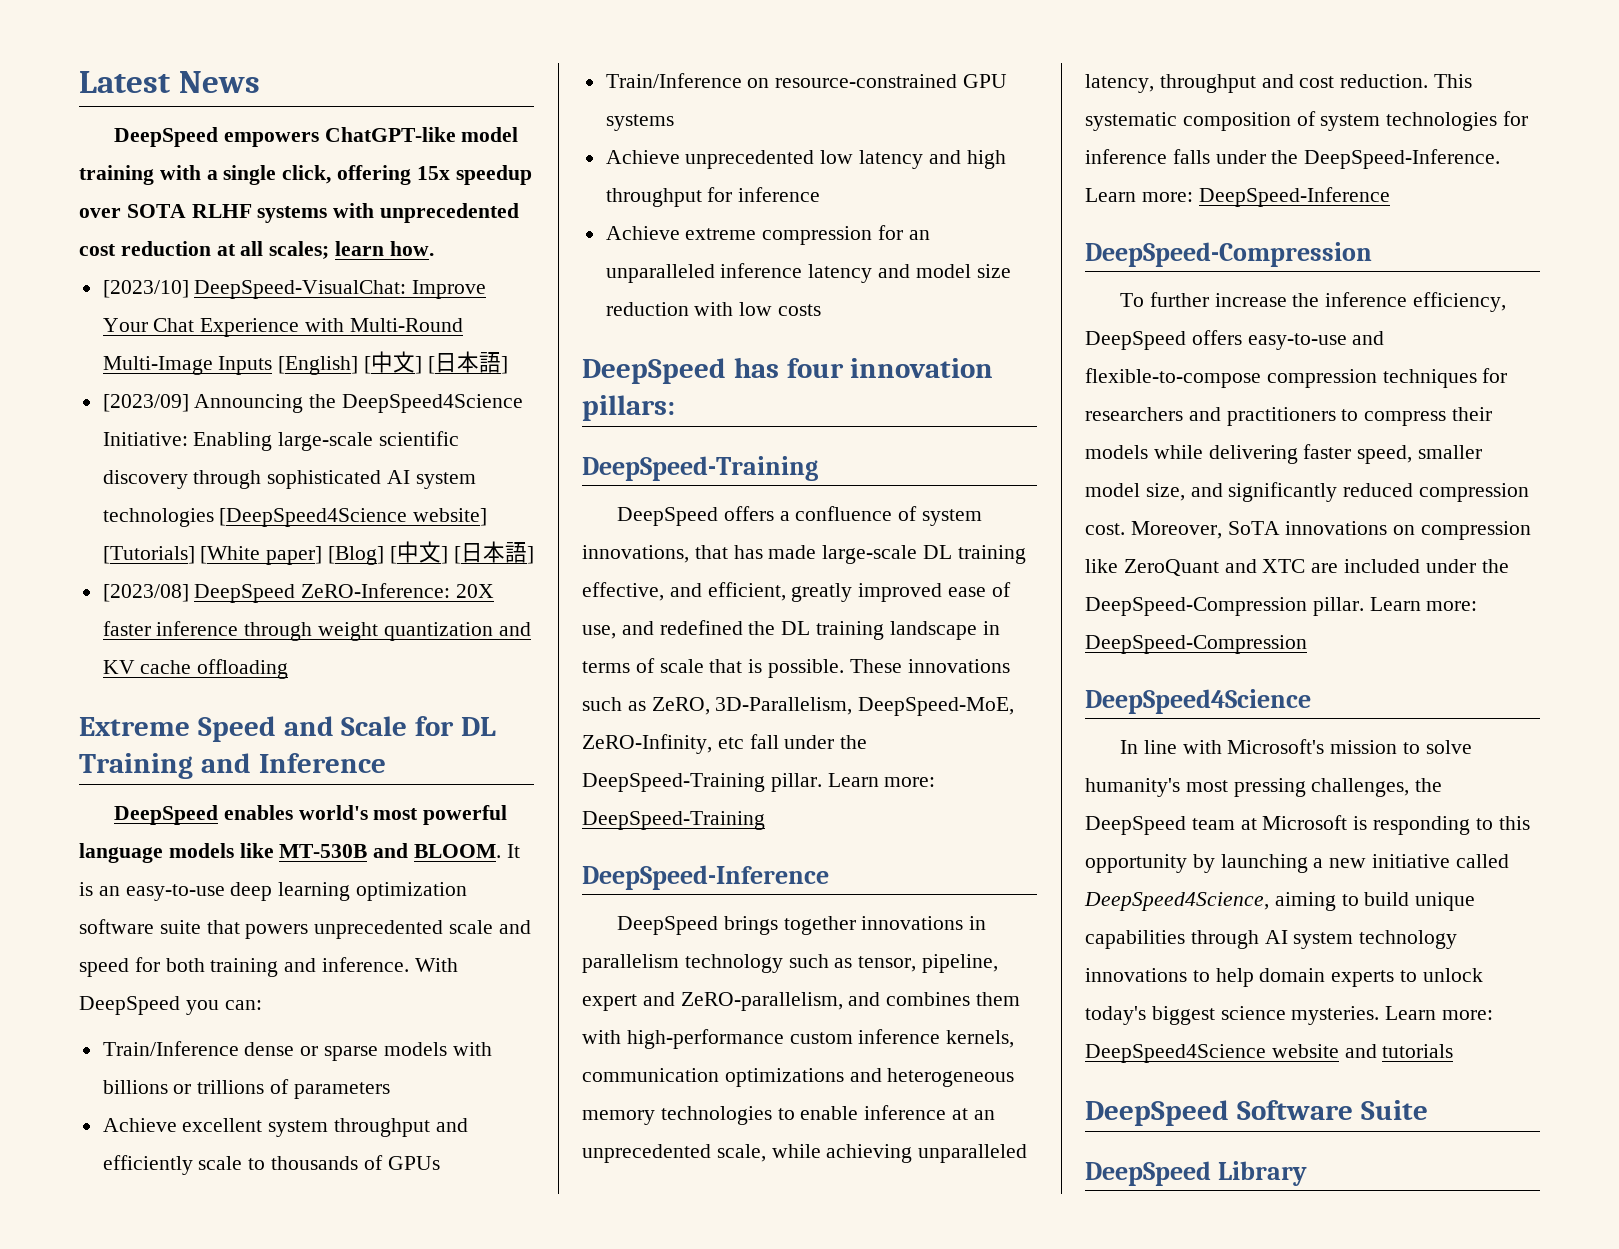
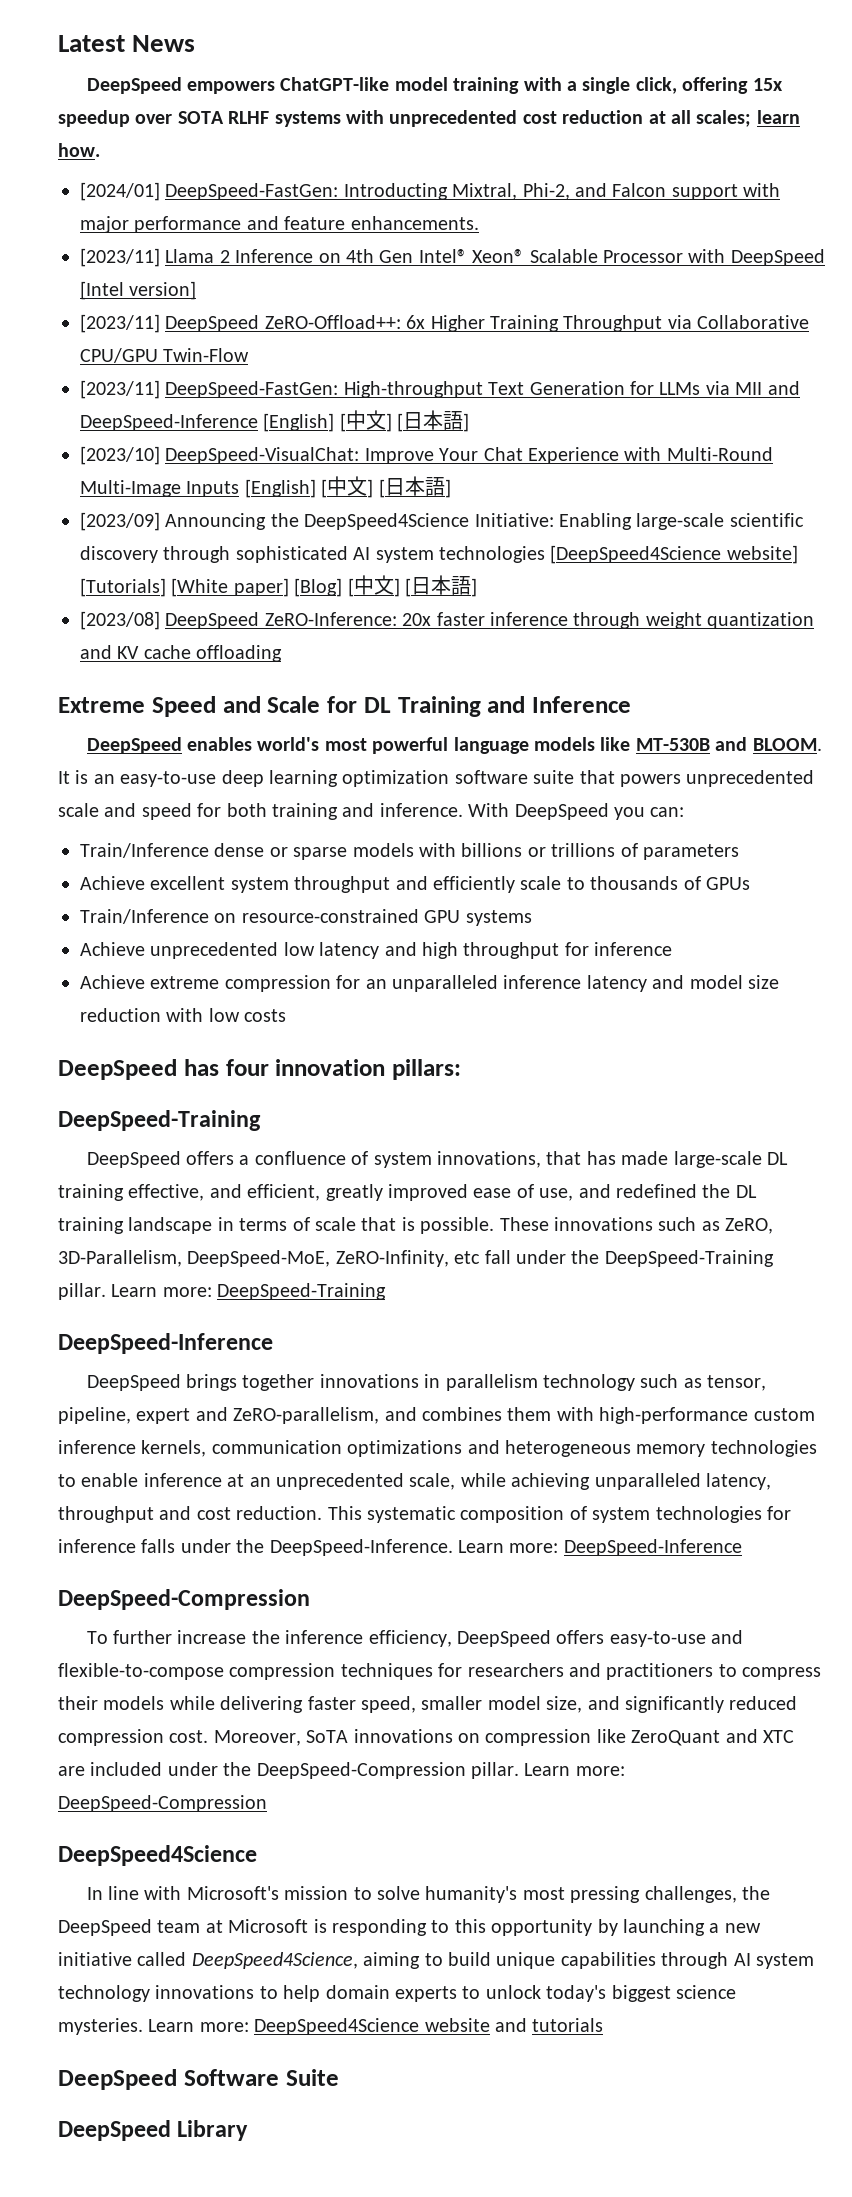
(434, 248) none -> [80,182,781,201] [80,216,479,233] [80,248,825,267] [80,281,197,300] [80,314,810,333] [80,348,250,363] [80,380,800,399] [80,410,470,432] // [2024/01] DeepSpeed-FastGen: Introducting Mixtral, Phi-2, and Falcon support with major performance and feature enhancements. // [2023/11] Llama 2 Inference on 4th Gen Intel® Xeon® Scalable Processor with DeepSpeed [Intel version] // [2023/11] DeepSpeed ZeRO-Offload++: 6x Higher Training Throughput via Collaborative CPU/GPU Twin-Flow // [2023/11] DeepSpeed-FastGen: High-throughput Text Generation for LLMs via MII and DeepSpeed-Inference [English] [中文] [日本語]
[456,584,495,598] 20X -> [402,613,432,626] 20x

